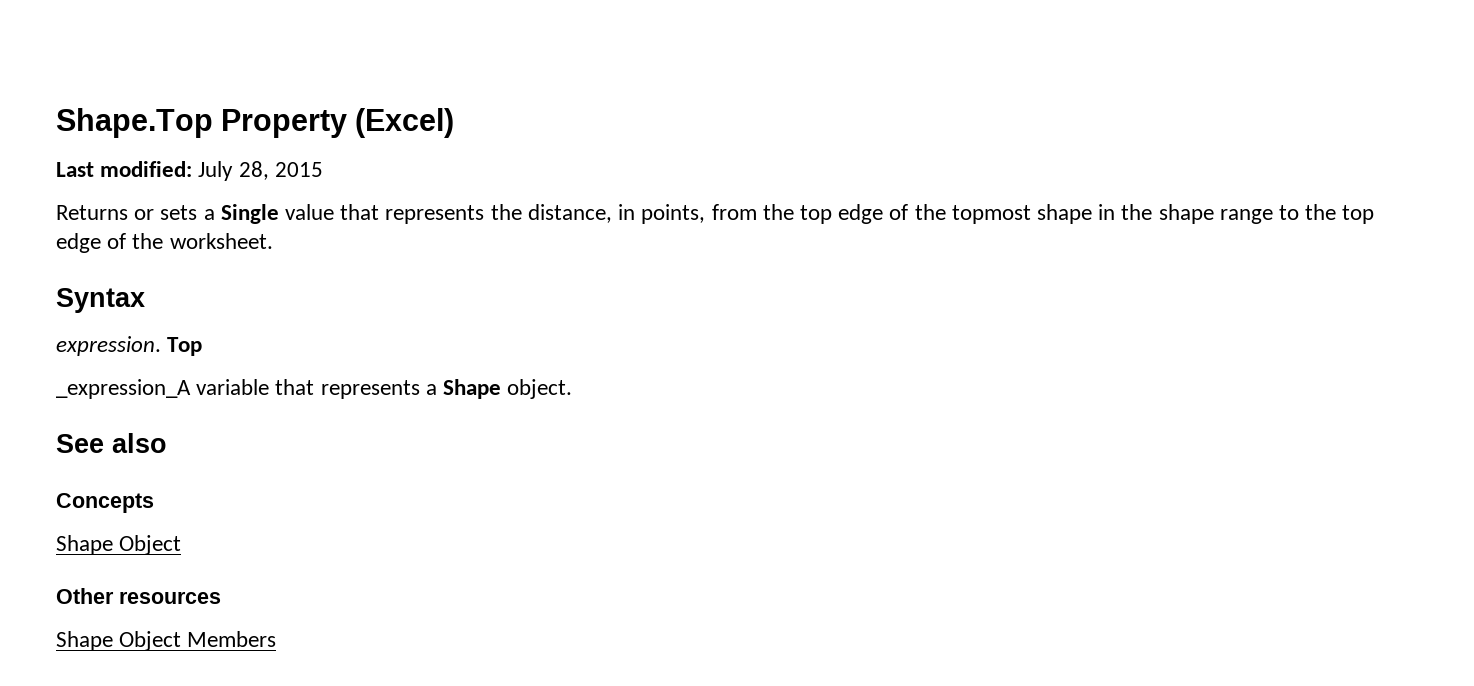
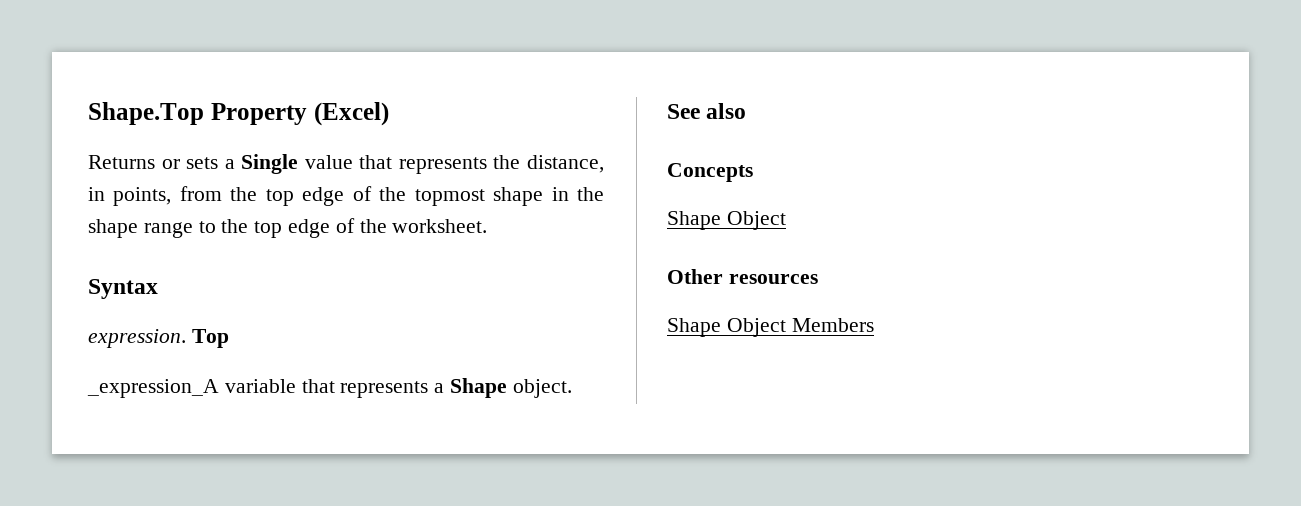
[56,161,323,181] // Last modified: July 28, 2015 -> (389, 114) none

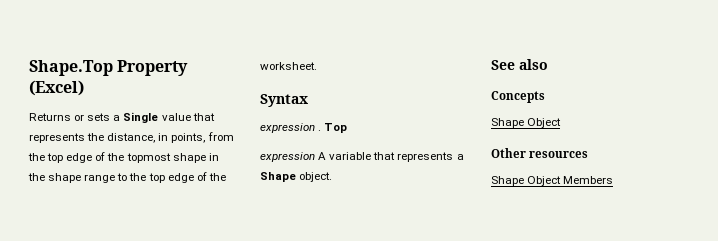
[88,329,186,348] expression. -> [260,123,322,133] expression .
[87,379,219,398] _expression_A -> [260,152,327,162] expression A

